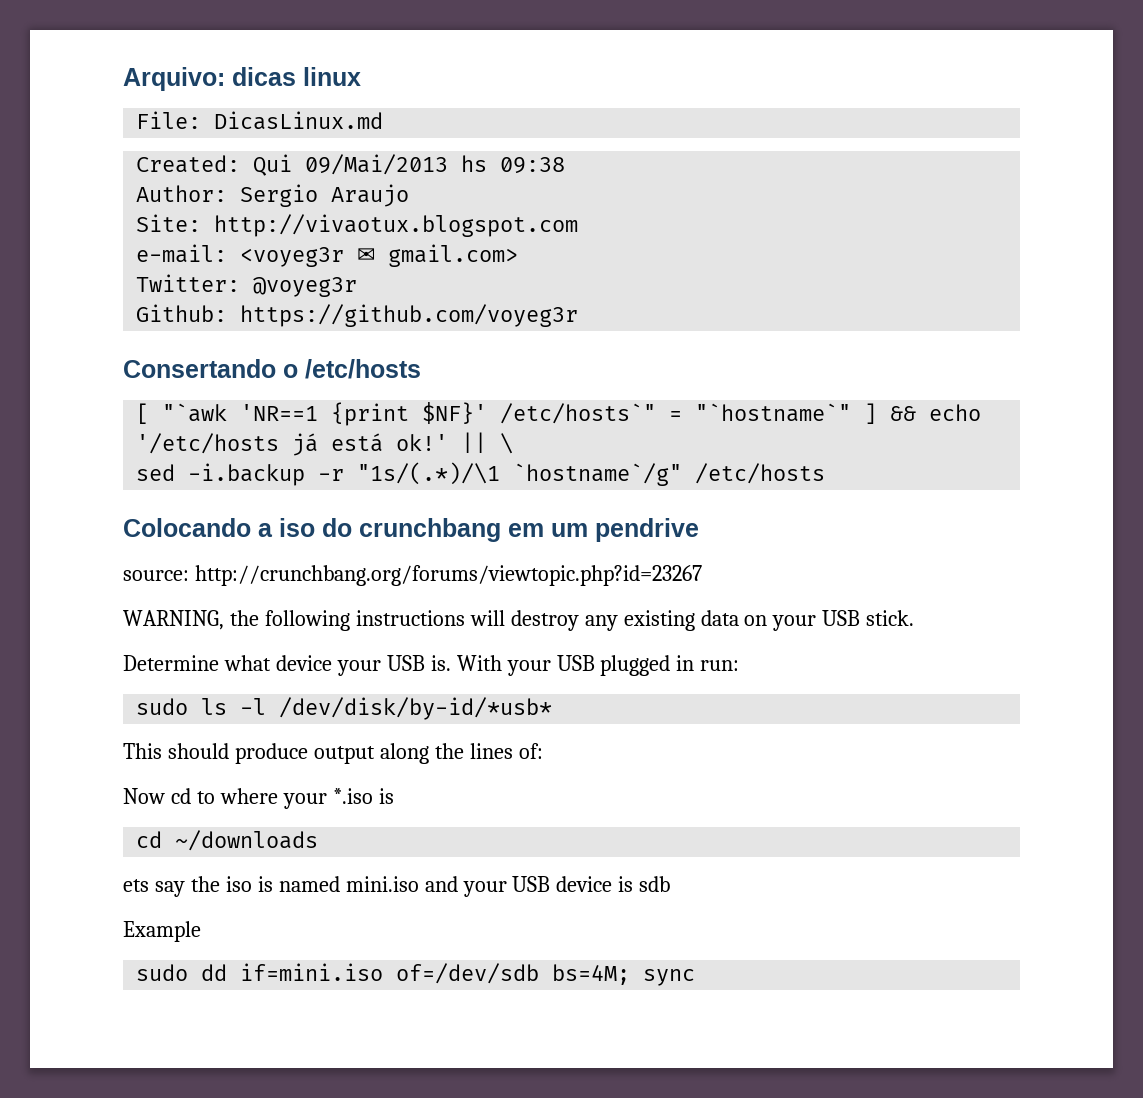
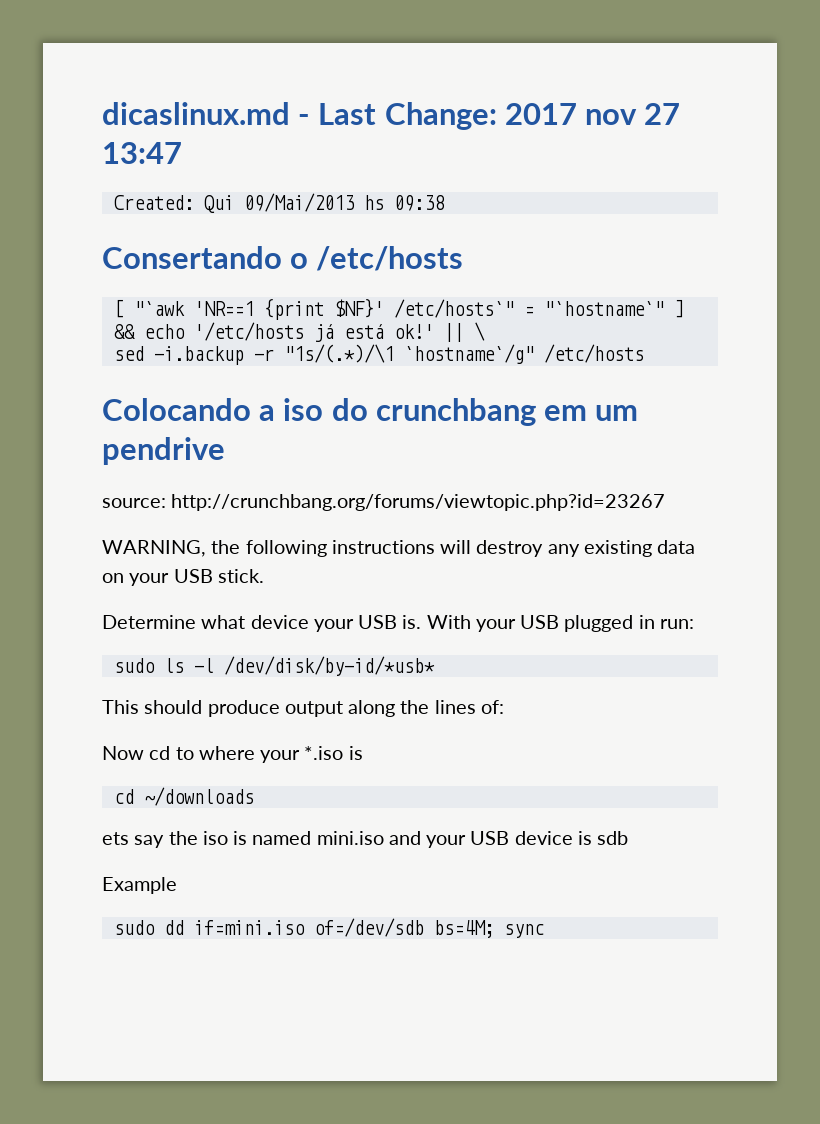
[123,67,361,91] [136,111,384,130] Arquivo: dicas linux // File: DicasLinux.md -> [102,102,681,130] [102,142,182,164] dicaslinux.md - Last Change: 2017 nov 27 13:47
[136,184,410,207] [136,214,579,237] [136,244,519,267] [136,274,358,297] [136,304,579,327] // Author: Sergio Araujo // Site: http://vivaotux.blogspot.com // e-mail: <voyeg3r ✉ gmail.com> // Twitter: @voyeg3r // Github: https://github.com/voyeg3r -> (445, 203) none

